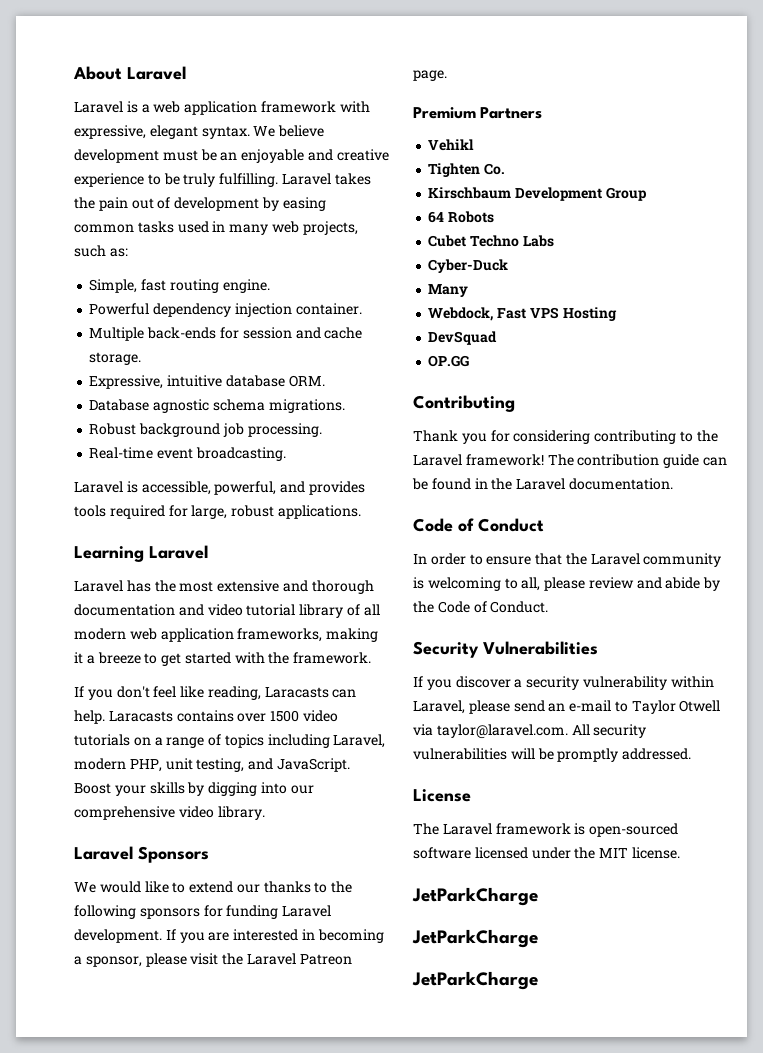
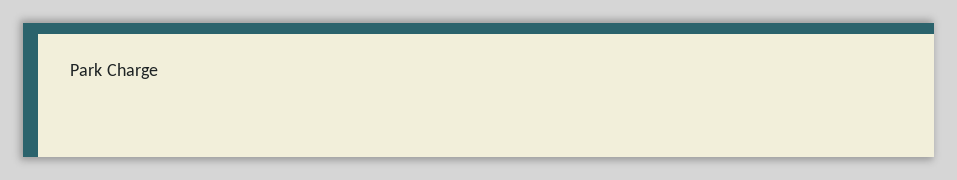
[73,66,186,80] [74,101,370,115] [74,125,325,139] [74,149,389,163] [74,173,371,187] [74,197,326,211] [74,221,358,235] [74,245,128,257] [89,279,270,293] [89,303,362,317] [89,327,363,341] [89,352,142,365] [89,375,325,389] [89,399,345,413] [89,423,322,437] [89,447,286,461] [74,481,365,495] [74,505,361,519] [74,545,208,562] [74,580,374,594] [74,604,380,618] [74,628,379,642] [74,652,372,666] [74,686,357,700] [74,710,338,724] [74,734,386,748] [74,758,350,772] [74,782,314,796] [74,806,265,820] [74,846,209,863] [74,881,353,893] [74,905,332,919] [74,929,384,943] [74,953,352,967] [413,70,447,81] [413,107,543,119] [428,139,475,151] [428,163,506,177] [428,187,647,201] [428,211,495,223] [428,235,554,247] [428,259,509,273] [428,284,469,297] [428,307,617,321] [428,331,498,345] [428,355,470,367] [413,395,515,412] [413,430,718,444] [413,454,727,468] [412,478,673,490] [413,518,544,532] [413,553,722,567] [413,577,721,591] [413,601,549,613] [413,641,598,658] [413,676,714,690] [413,700,721,714] [413,724,647,739] [413,748,692,762] [413,789,471,802] [413,823,679,837] [413,847,680,859] [412,887,538,906] [412,929,538,948] [412,971,538,990] About Laravel // Laravel is a web application framework with expressive, elegant syntax. We believe development must be an enjoyable and creative experience to be truly fulfilling. Laravel takes the pain out of development by easing common tasks used in many web projects, such as: // Simple, fast routing engine. // Powerful dependency injection container. // Multiple back-ends for session and cache storage. // Expressive, intuitive database ORM. // Database agnostic schema migrations. // Robust background job processing. // Real-time event broadcasting. // Laravel is accessible, powerful, and provides tools required for large, robust applications. // Learning Laravel // Laravel has the most extensive and thorough documentation and video tutorial library of all modern web application frameworks, making it a breeze to get started with the framework. // If you don't feel like reading, Laracasts can help. Laracasts contains over 1500 video tutorials on a range of topics including Laravel, modern PHP, unit testing, and JavaScript. Boost your skills by digging into our comprehensive video library. // Laravel Sponsors // We would like to extend our thanks to the following sponsors for funding Laravel development. If you are interested in becoming a sponsor, please visit the Laravel Patreon page. // Premium Partners // Vehikl // Tighten Co. // Kirschbaum Development Group // 64 Robots // Cubet Techno Labs // Cyber-Duck // Many // Webdock, Fast VPS Hosting // DevSquad // OP.GG // Contributing // Thank you for considering contributing to the Laravel framework! The contribution guide can be found in the Laravel documentation. // Code of Conduct // In order to ensure that the Laravel community is welcoming to all, please review and abide by the Code of Conduct. // Security Vulnerabilities // If you discover a security vulnerability within Laravel, please send an e-mail to Taylor Otwell via taylor@laravel.com. All security vulnerabilities will be promptly addressed. // License // The Laravel framework is open-sourced software licensed under the MIT license. // JetParkCharge // JetParkCharge // JetParkCharge -> [70,63,158,79] Park Charge

